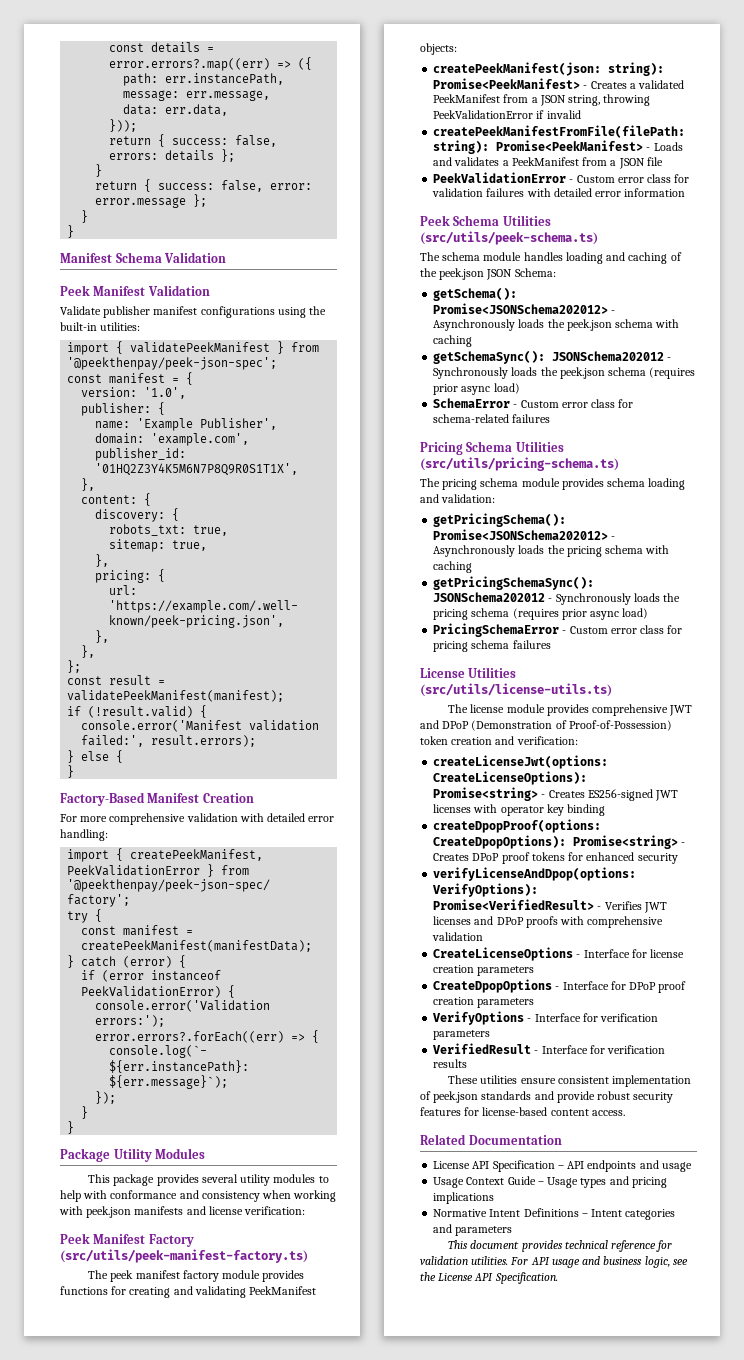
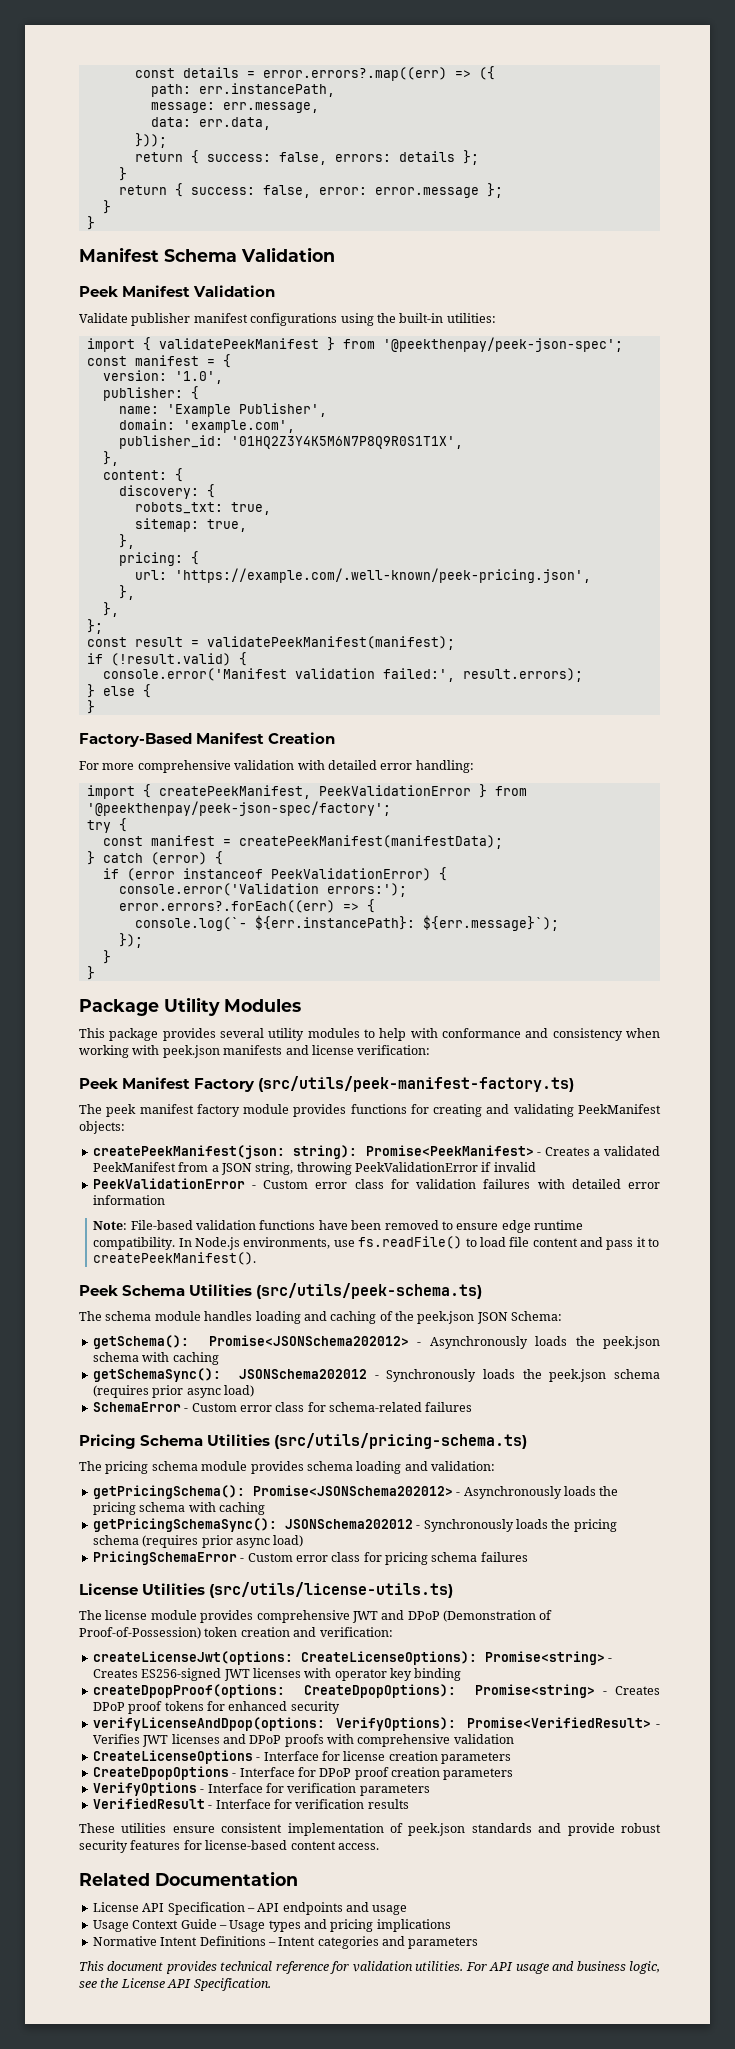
[433,125,686,138] [433,140,683,154] [433,157,663,169] // createPeekManifestFromFile(filePath: string): Promise<PeekManifest> - Loads and validates a PeekManifest from a JSON file -> (536, 1167) none
(686, 192) none -> [93,1220,584,1233] [93,1236,660,1250] [93,1252,257,1265] // Note: File-based validation functions have been removed to ensure edge runtime compatibility. In Node.js environments, use fs.readFile() to load file content and pass it to createPeekManifest().

